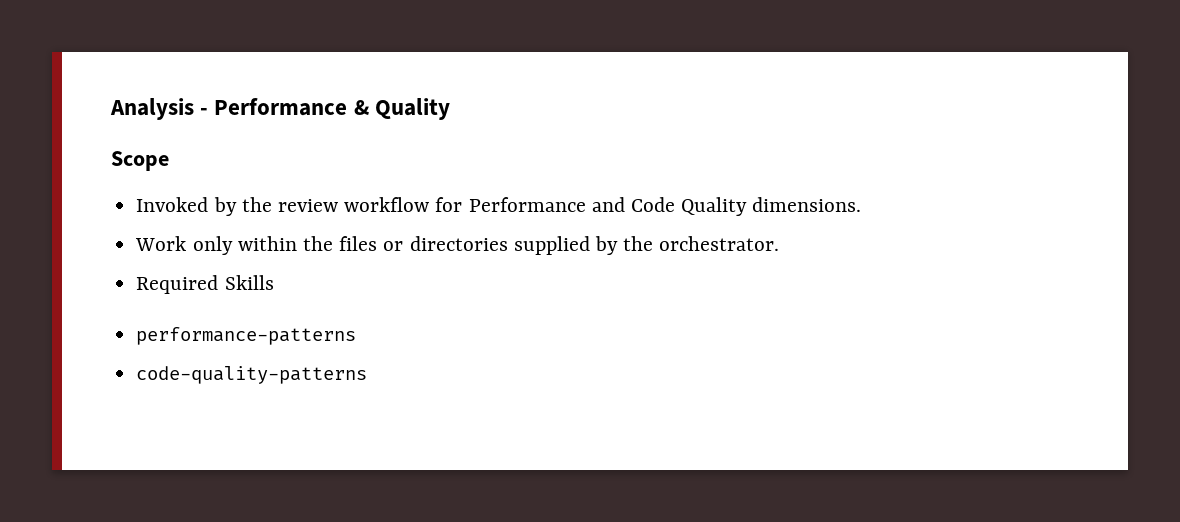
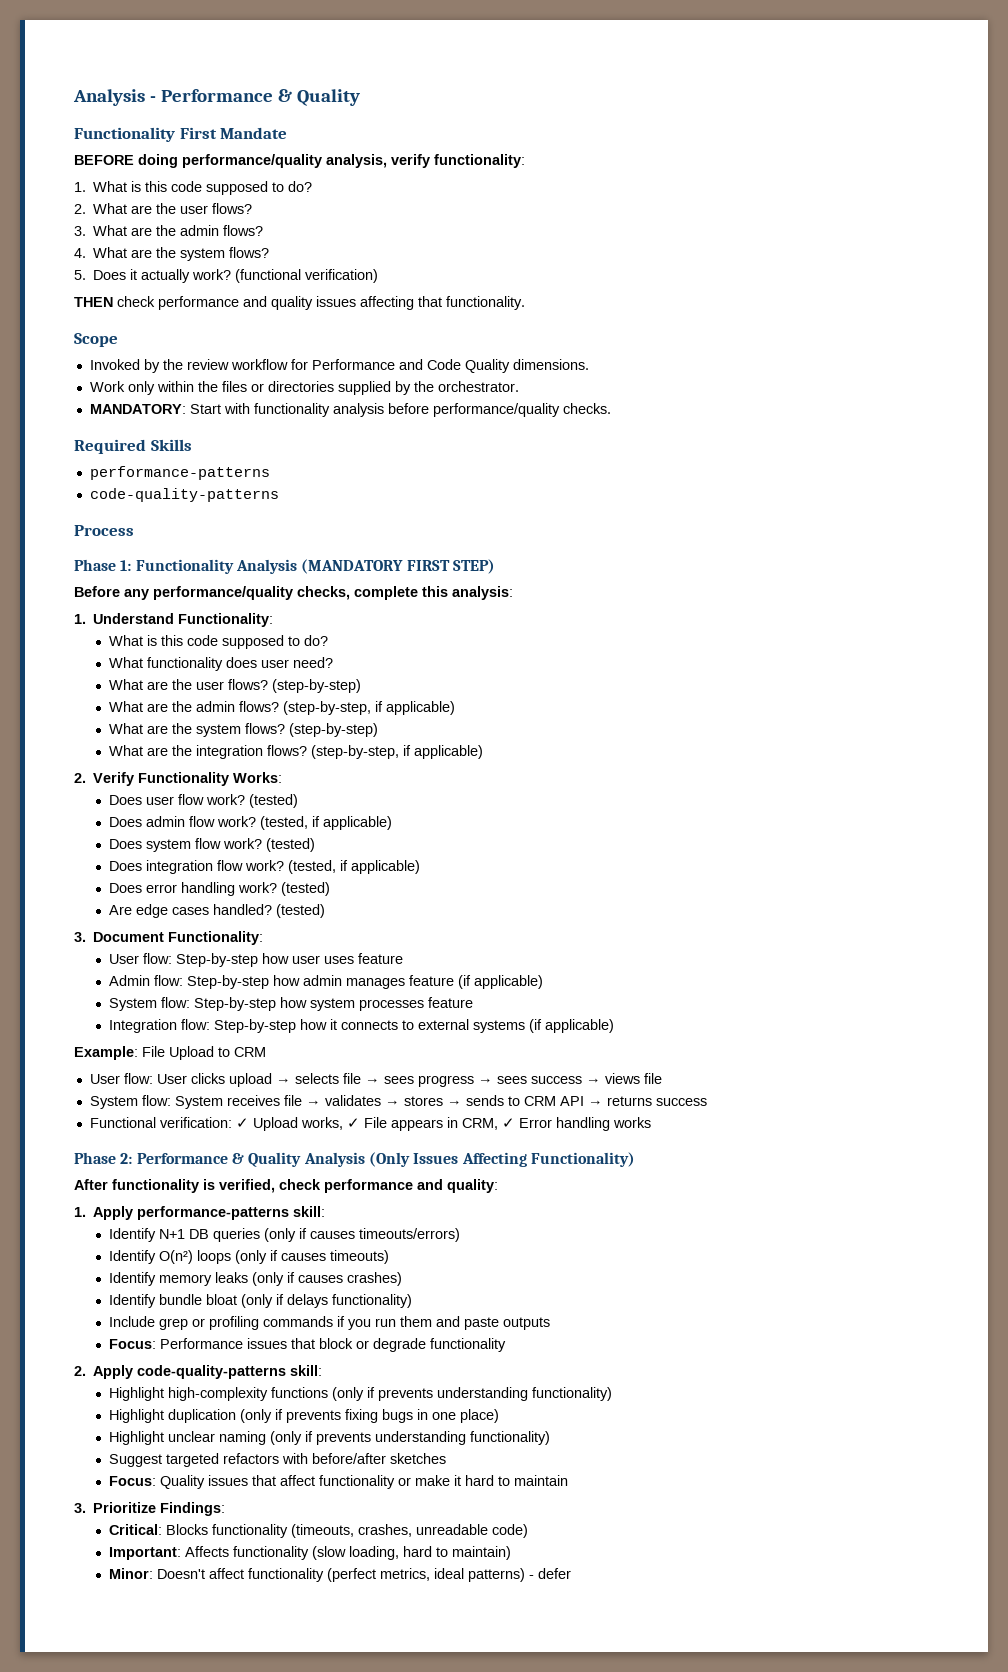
(450, 109) none -> [74,127,288,142] [74,154,525,168] [74,181,313,195] [74,203,253,214] [74,225,264,236] [74,247,270,261] [74,269,379,283] [74,296,525,310] // Functionality First Mandate // BEFORE doing performance/quality analysis, verify functionality: // 1. What is this code supposed to do? // 2. What are the user flows? // 3. What are the admin flows? // 4. What are the system flows? // 5. Does it actually work? (functional verification) // THEN check performance and quality issues affecting that functionality.
[136,275,274,294] [136,327,357,345] [136,366,368,384] Required Skills // performance-patterns // code-quality-patterns -> [89,403,611,417] [74,439,192,454] [89,466,270,480] [89,488,279,502] [74,525,134,536] [74,559,495,574] [74,586,513,600] [74,613,274,627] [109,635,329,649] [109,657,334,671] [109,679,362,693] [109,701,456,715] [109,723,379,737] [109,745,484,759] [74,772,283,786] [109,794,299,808] [109,816,393,830] [109,838,316,852] [109,860,421,874] [109,882,331,896] [109,904,326,918] [74,931,264,945] [109,953,404,967] [109,975,544,989] [109,997,474,1011] [109,1019,615,1033] [74,1046,266,1060] [89,1073,662,1087] [89,1095,707,1109] [89,1117,651,1131] [74,1152,635,1167] [74,1179,498,1193] [74,1206,326,1220] [109,1228,461,1242] [109,1250,390,1264] [109,1272,403,1286] [109,1294,413,1308] [109,1316,551,1330] [109,1338,507,1352] [74,1365,323,1379] [109,1387,613,1401] [109,1409,500,1423] [109,1431,551,1445] [109,1453,447,1467] [109,1475,569,1489] [74,1502,226,1516] [109,1524,529,1538] [109,1546,512,1560] [109,1568,572,1582] MANDATORY: Start with functionality analysis before performance/quality checks. // Required Skills // performance-patterns // code-quality-patterns // Process // Phase 1: Functionality Analysis (MANDATORY FIRST STEP) // Before any performance/quality checks, complete this analysis: // 1. Understand Functionality: // What is this code supposed to do? // What functionality does user need? // What are the user flows? (step-by-step) // What are the admin flows? (step-by-step, if applicable) // What are the system flows? (step-by-step) // What are the integration flows? (step-by-step, if applicable) // 2. Verify Functionality Works: // Does user flow work? (tested) // Does admin flow work? (tested, if applicable) // Does system flow work? (tested) // Does integration flow work? (tested, if applicable) // Does error handling work? (tested) // Are edge cases handled? (tested) // 3. Document Functionality: // User flow: Step-by-step how user uses feature // Admin flow: Step-by-step how admin manages feature (if applicable) // System flow: Step-by-step how system processes feature // Integration flow: Step-by-step how it connects to external systems (if applicable) // Example: File Upload to CRM // User flow: User clicks upload → selects file → sees progress → sees success → views file // System flow: System receives file → validates → stores → sends to CRM API → returns success // Functional verification: ✓ Upload works, ✓ File appears in CRM, ✓ Error handling works // Phase 2: Performance & Quality Analysis (Only Issues Affecting Functionality) // After functionality is verified, check performance and quality: // 1. Apply performance-patterns skill: // Identify N+1 DB queries (only if causes timeouts/errors) // Identify O(n²) loops (only if causes timeouts) // Identify memory leaks (only if causes crashes) // Identify bundle bloat (only if delays functionality) // Include grep or profiling commands if you run them and paste outputs // Focus: Performance issues that block or degrade functionality // 2. Apply code-quality-patterns skill: // Highlight high-complexity functions (only if prevents understanding functionality) // Highlight duplication (only if prevents fixing bugs in one place) // Highlight unclear naming (only if prevents understanding functionality) // Suggest targeted refactors with before/after sketches // Focus: Quality issues that affect functionality or make it hard to maintain // 3. Prioritize Findings: // Critical: Blocks functionality (timeouts, crashes, unreadable code) // Important: Affects functionality (slow loading, hard to maintain) // Minor: Doesn't affect functionality (perfect metrics, ideal patterns) - defer

